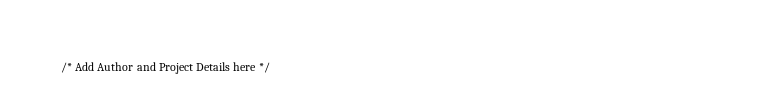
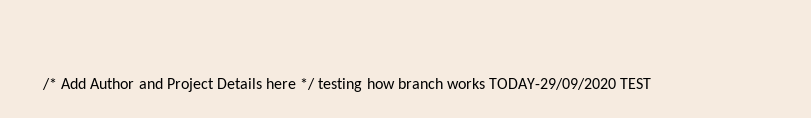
(270, 67) none -> [318,78,652,92] testing how branch works TODAY-29/09/2020 TEST

